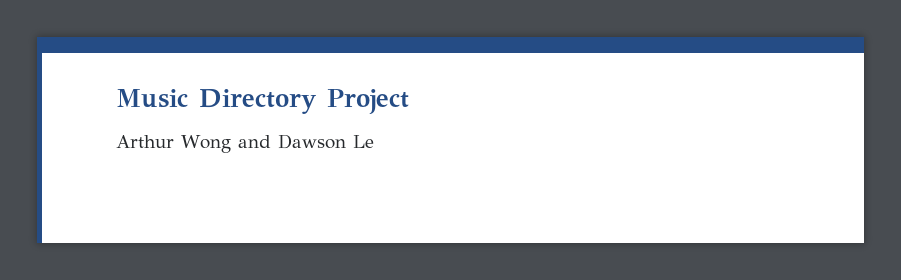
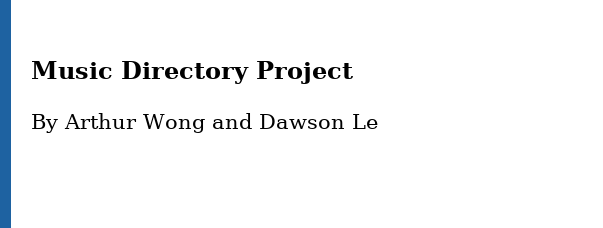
(409, 101) none -> [31,114,58,133] By

